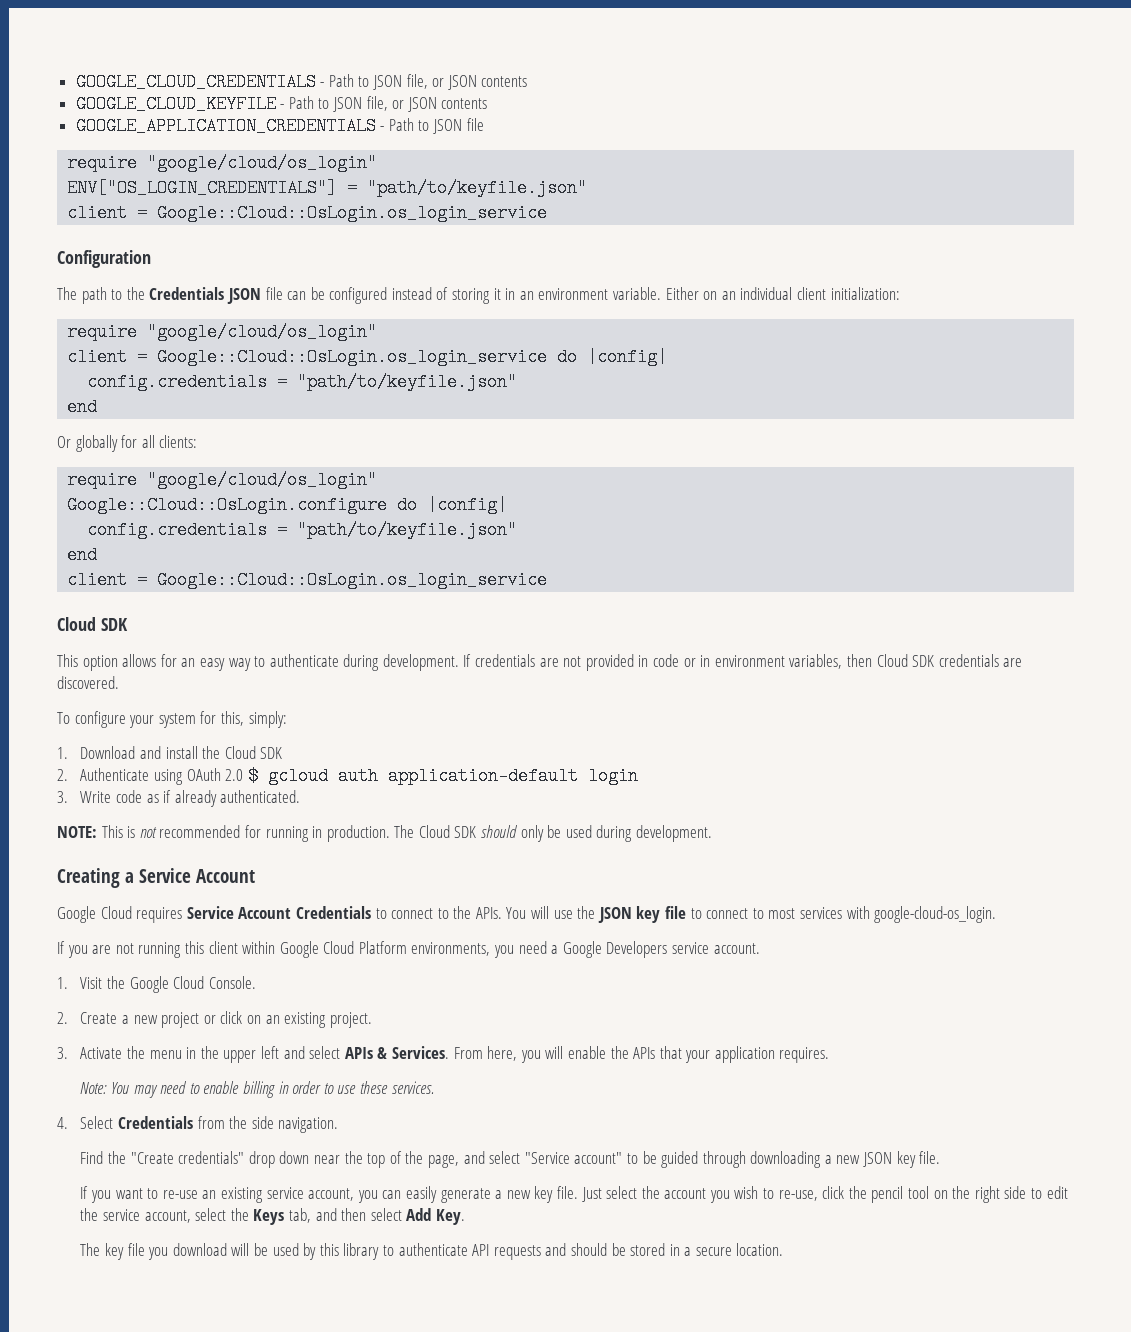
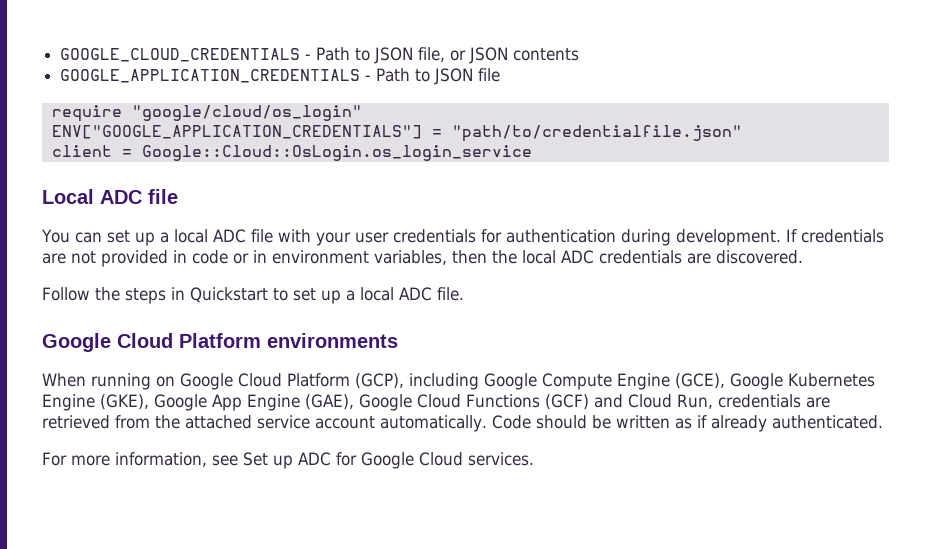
[75,95,488,113] // GOOGLE_CLOUD_KEYFILE - Path to JSON file, or JSON contents -> (580, 54) none
[67,179,588,197] [67,204,548,222] [57,250,151,268] [57,287,900,304] [67,323,378,341] [67,348,668,366] [87,373,518,391] [67,398,98,416] [57,435,198,452] [67,471,378,489] [67,496,508,514] [87,521,518,539] [67,546,98,564] [67,571,548,589] [57,617,128,631] [57,654,339,671] ENV["OS_LOGIN_CREDENTIALS"] = "path/to/keyfile.json" // client = Google::Cloud::OsLogin.os_login_service // Configuration // The path to the Credentials JSON file can be configured instead of storing it in an environment variable. Either on an individual client initialization: // require "google/cloud/os_login" // client = Google::Cloud::OsLogin.os_login_service do |config| // config.credentials = "path/to/keyfile.json" // end // Or globally for all clients: // require "google/cloud/os_login" // Google::Cloud::OsLogin.configure do |config| // config.credentials = "path/to/keyfile.json" // end // client = Google::Cloud::OsLogin.os_login_service // Cloud SDK // This option allows for an easy way to authenticate -> [51,125,742,142] [51,145,532,161] [42,189,178,204] [41,229,616,246] ENV["GOOGLE_APPLICATION_CREDENTIALS"] = "path/to/credentialfile.json" // client = Google::Cloud::OsLogin.os_login_service // Local ADC file // You can set up a local ADC file with your user credentials for authentication
[876,654,935,667] Cloud SDK -> [492,250,594,264] the local ADC
[57,711,287,728] [57,746,283,759] [57,767,638,785] [57,790,301,807] [57,825,713,842] [57,868,255,888] [57,906,997,923] [57,941,760,958] [57,976,256,993] [57,1011,372,1028] [57,1046,830,1063] [80,1081,434,1098] [57,1116,339,1133] [80,1151,941,1168] [80,1186,1068,1203] [80,1208,465,1225] [80,1243,784,1260] To configure your system for this, simply: // 1. Download and install the Cloud SDK // 2. Authenticate using OAuth 2.0 $ gcloud auth application-default login // 3. Write code as if already authenticated. // NOTE: This is not recommended for running in production. The Cloud SDK should only be used during development. // Creating a Service Account // Google Cloud requires Service Account Credentials to connect to the APIs. You will use the JSON key file to connect to most services with google-cloud-os_login. // If you are not running this client within Google Cloud Platform environments, you need a Google Developers service account. // 1. Visit the Google Cloud Console. // 2. Create a new project or click on an existing project. // 3. Activate the menu in the upper left and select APIs & Services. From here, you will enable the APIs that your application requires. // Note: You may need to enable billing in order to use these services. // 4. Select Credentials from the side navigation. // Find the "Create credentials" drop down near the top of the page, and select "Service account" to be guided through downloading a new JSON key file. // If you want to re-use an existing service account, you can easily generate a new key file. Just select the account you wish to re-use, click the pencil tool on the right side to edit the service account, select the Keys tab, and then select Add Key. // The key file you download will be used by this library to authenticate API requests and should be stored in a secure location. -> [42,287,464,304] [42,333,398,352] [42,373,875,390] [42,394,830,411] [42,415,883,432] [42,452,534,469] Follow the steps in Quickstart to set up a local ADC file. // Google Cloud Platform environments // When running on Google Cloud Platform (GCP), including Google Compute Engine (GCE), Google Kubernetes Engine (GKE), Google App Engine (GAE), Google Cloud Functions (GCF) and Cloud Run, credentials are retrieved from the attached service account automatically. Code should be written as if already authenticated. // For more information, see Set up ADC for Google Cloud services.

